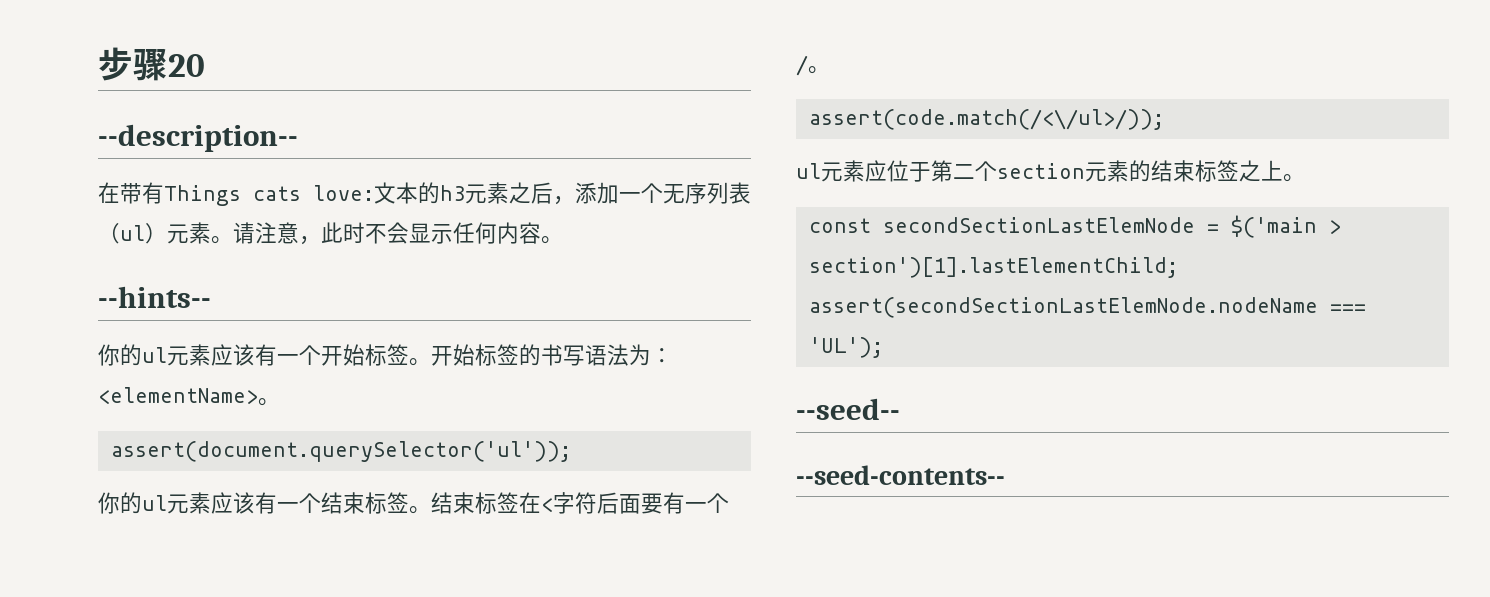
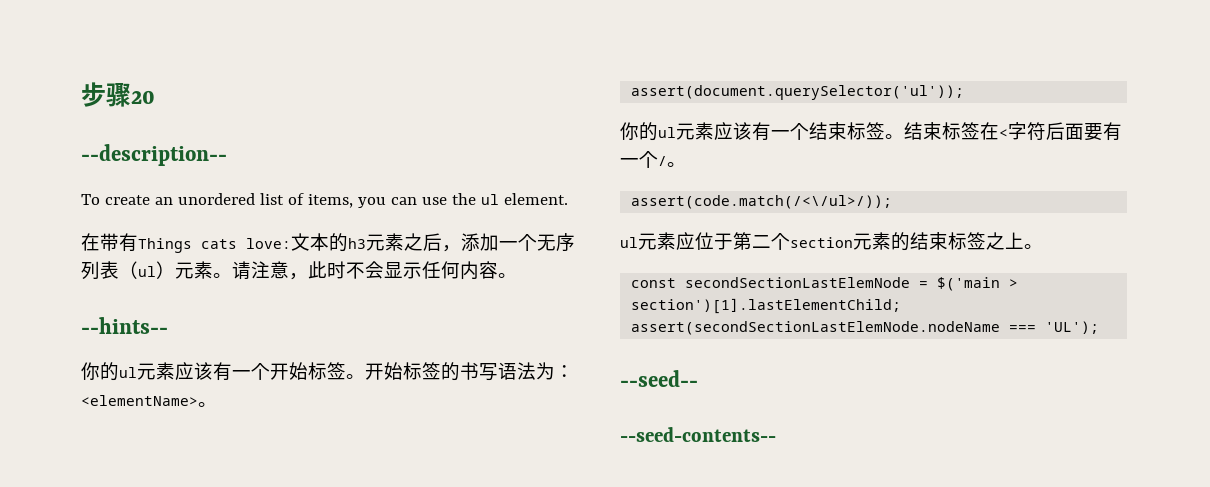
(298, 138) none -> [81,193,568,208] // To create an unordered list of items, you can use the ul element.

